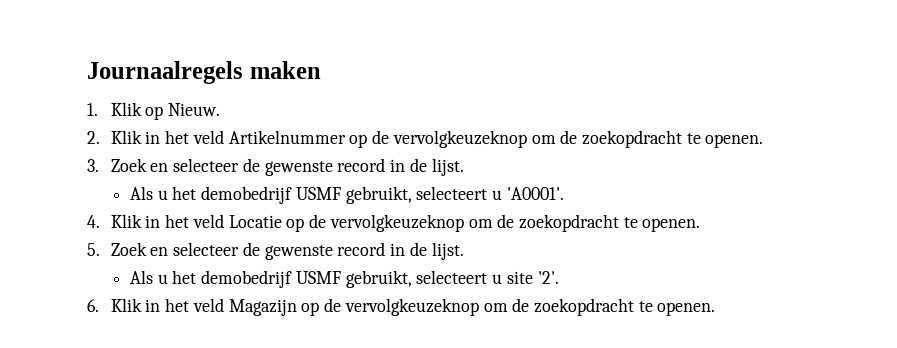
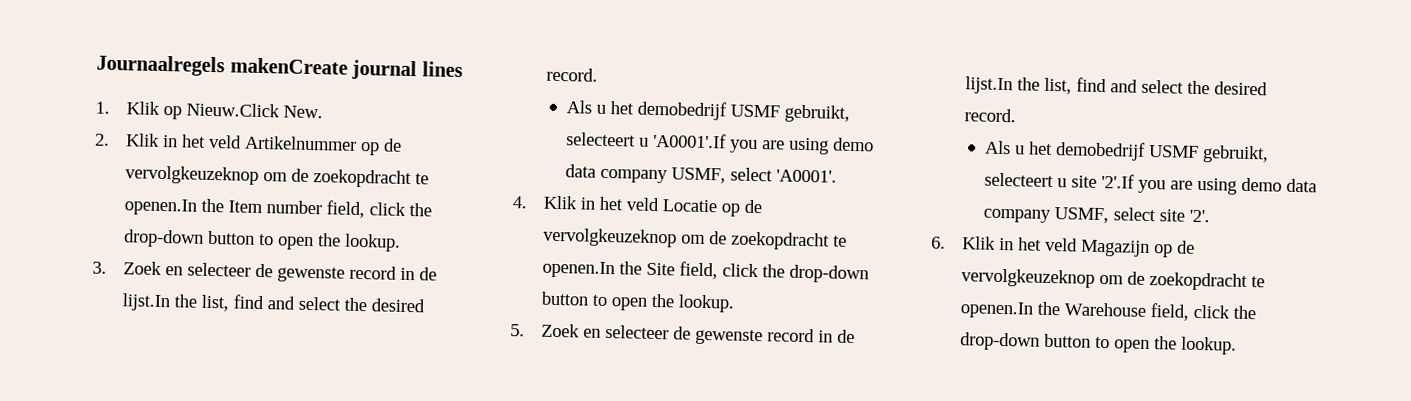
[249,61,321,79] maken -> [229,57,463,81] makenCreate journal lines
[168,103,221,116] Nieuw. -> [186,102,324,119] Nieuw.Click New.
[705,134,764,148] openen. -> [124,198,433,219] [123,229,402,252] openen.In the Item number field, click the drop-down button to open the lookup.
[431,158,464,176] [130,186,503,204] lijst. // Als u het demobedrijf USMF gebruikt, selecteert u -> [122,293,426,313] [546,67,599,82] [565,100,850,123] [565,132,874,155] [564,164,773,184] lijst.In the list, find and select the desired record. // Als u het demobedrijf USMF gebruikt, selecteert u 'A0001'.If you are using demo data company USMF, select
[642,218,701,232] openen. -> [542,260,870,284] [541,291,736,313] openen.In the Site field, click the drop-down button to open the lookup.
[431,242,464,260] lijst. -> [965,76,1269,96] [964,108,1017,123] lijst.In the list, find and select the desired record.
(533, 277) none -> [1100,173,1317,195] [982,207,1185,224] '2'.If you are using demo data company USMF, select site
[657,302,716,316] openen. -> [960,301,1257,321] [960,332,1238,355] openen.In the Warehouse field, click the drop-down button to open the lookup.

